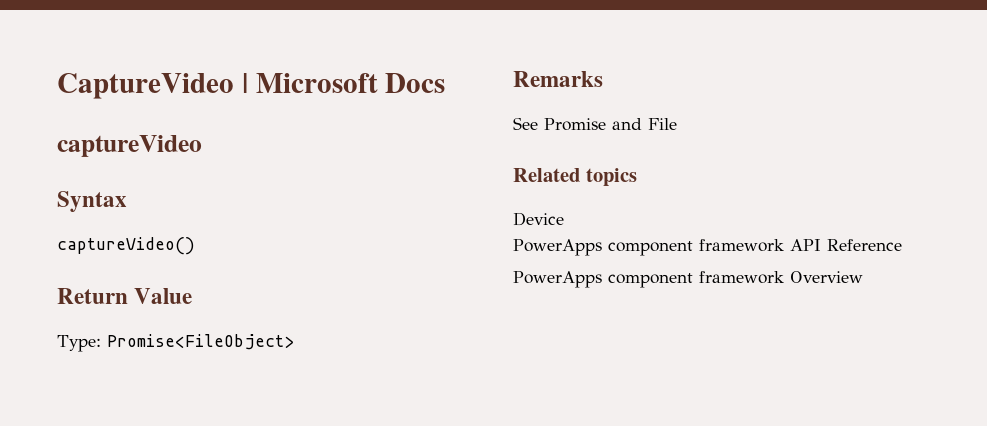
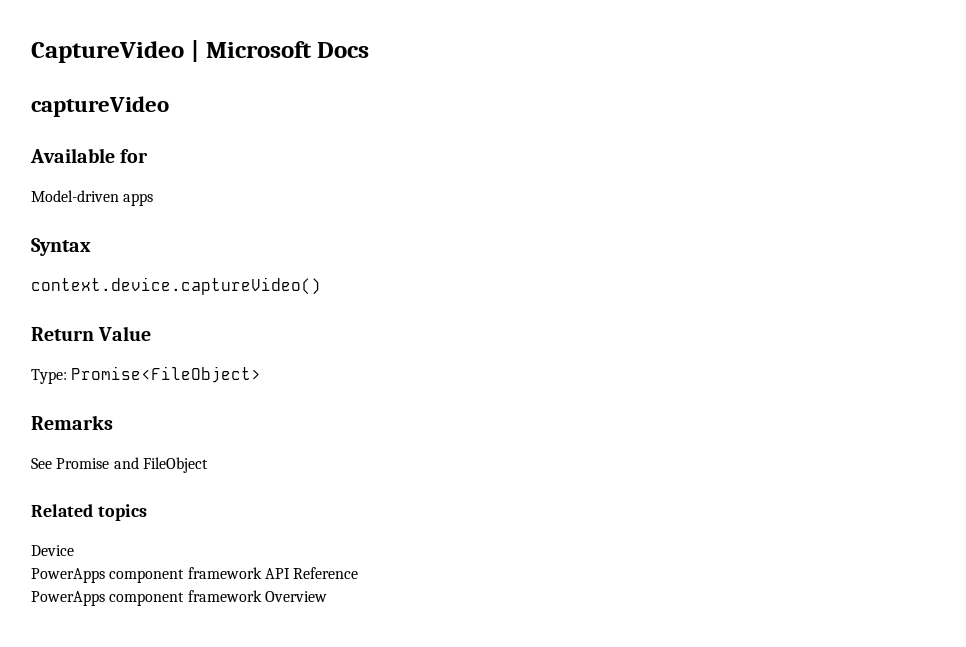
(202, 146) none -> [30,148,149,163] [31,190,154,206] // Available for // Model-driven apps
[57,237,195,255] captureVideo() -> [31,277,321,295] context.device.captureVideo()
[648,118,677,130] File -> [142,457,208,473] FileObject

